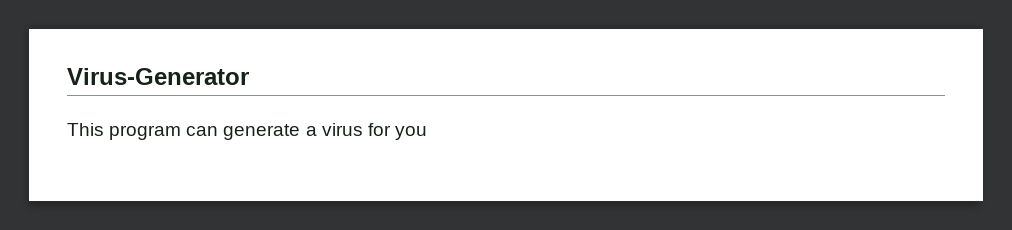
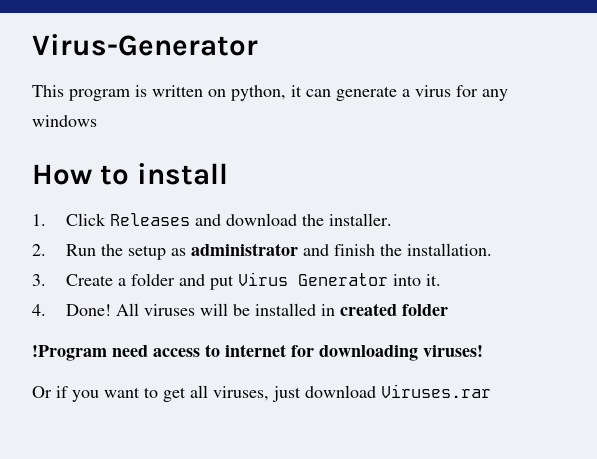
(182, 132) none -> [135,85,302,101] is written on python, it
[394,126,427,140] you -> [482,89,508,101] [32,115,97,127] [32,163,228,185] [32,213,393,226] [32,243,493,260] [32,272,442,290] [32,303,449,316] [32,344,483,361] [32,384,491,402] any windows // How to install // 1. Click Releases and download the installer. // 2. Run the setup as administrator and finish the installation. // 3. Create a folder and put Virus Generator into it. // 4. Done! All viruses will be installed in created folder // !Program need access to internet for downloading viruses! // Or if you want to get all viruses, just download Viruses.rar

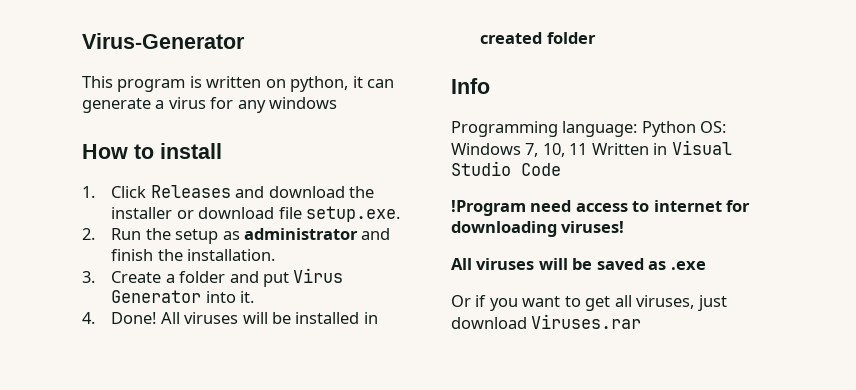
[329,213,393,226] installer. -> [111,206,401,222] installer or download file setup.exe.
(449, 310) none -> [451,78,490,94] [451,121,727,137] [451,140,732,157] [451,161,561,176] // Info // Programming language: Python OS: Windows 7, 10, 11 Written in Visual Studio Code
(483, 351) none -> [451,258,706,270] // All viruses will be saved as .exe

